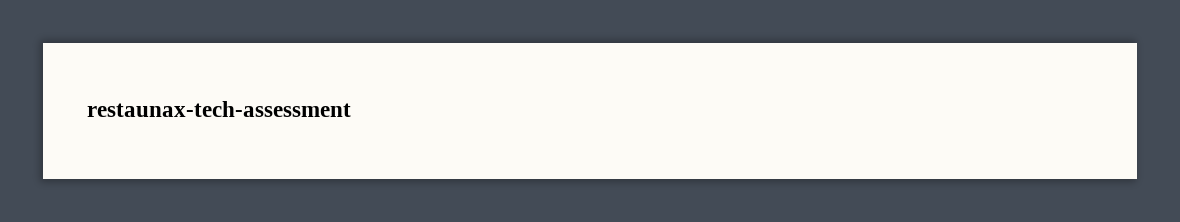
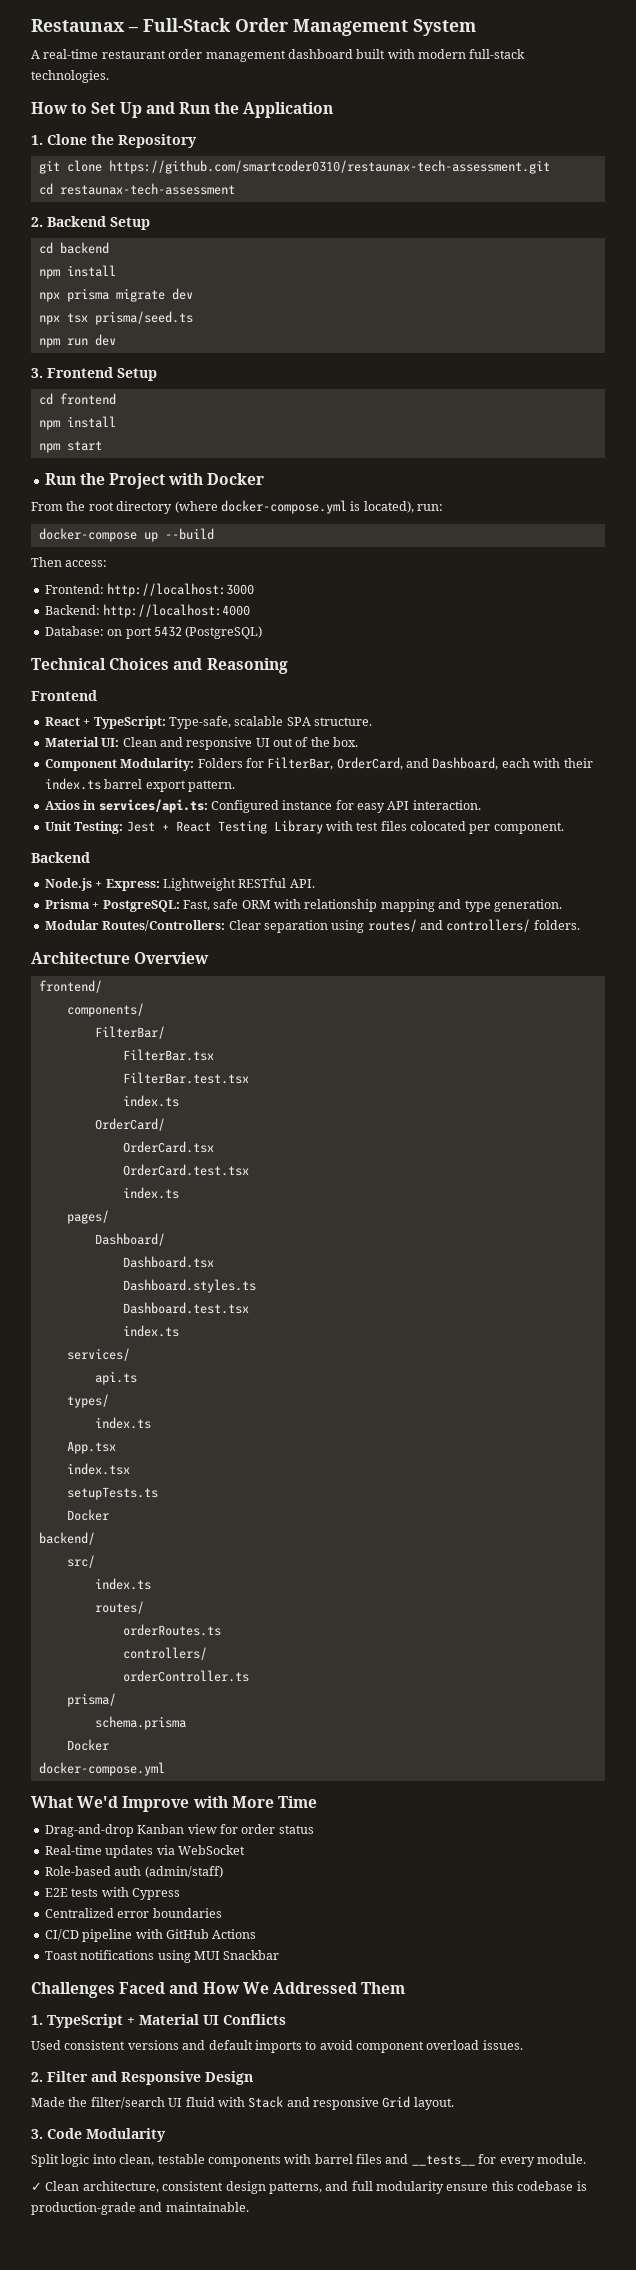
[87,101,351,117] restaunax-tech-assessment -> [31,18,476,36] [31,49,526,62] [31,70,109,83] [31,102,334,118] [31,134,197,148] [38,160,550,174] [38,183,235,195] [31,216,150,230] [38,242,109,254] [38,265,116,279] [38,288,193,302] [38,311,193,325] [38,334,116,348] [31,367,157,381] [38,393,116,405] [38,416,116,430] [38,441,102,453] [44,473,265,489] [31,500,443,514] [38,528,214,542] [31,557,108,567] [44,583,255,597] [44,604,251,618] [44,626,263,639] [31,658,288,674] [31,690,97,701] [44,716,372,729] [44,737,359,750] [44,757,593,771] [44,778,235,792] [44,799,481,813] [44,820,564,834] [31,852,90,863] [44,878,315,891] [44,899,562,912] [44,919,580,933] [31,952,210,964] [38,980,102,993] [66,1003,144,1017] [94,1026,165,1039] [122,1049,214,1061] [122,1072,249,1084] [122,1095,179,1107] [94,1118,165,1131] [122,1141,214,1153] [122,1164,249,1176] [122,1187,179,1199] [66,1210,109,1224] [94,1233,165,1246] [122,1256,214,1268] [122,1279,256,1293] [122,1302,249,1314] [122,1325,179,1337] [66,1348,130,1361] [94,1371,137,1385] [66,1394,109,1408] [94,1417,151,1429] [66,1441,116,1454] [66,1463,130,1475] [66,1487,158,1500] [66,1509,109,1521] [38,1532,95,1545] [66,1555,95,1568] [94,1578,151,1590] [94,1601,144,1614] [122,1624,221,1636] [122,1647,207,1660] [122,1670,249,1682] [66,1693,116,1707] [94,1716,186,1730] [66,1739,109,1751] [38,1762,165,1776] [31,1796,317,1812] [44,1824,314,1837] [44,1845,245,1858] [44,1866,223,1878] [44,1887,180,1900] [44,1908,222,1918] [44,1929,257,1942] [44,1950,280,1963] [31,1982,406,1998] [31,2014,286,2028] [31,2040,523,2053] [31,2071,253,2085] [31,2096,454,2110] [31,2128,166,2142] [31,2154,586,2167] [31,2181,587,2194] [31,2202,249,2215] Restaunax – Full-Stack Order Management System // A real-time restaurant order management dashboard built with modern full-stack technologies. // How to Set Up and Run the Application // 1. Clone the Repository // git clone https://github.com/smartcoder0310/restaunax-tech-assessment.git // cd restaunax-tech-assessment // 2. Backend Setup // cd backend // npm install // npx prisma migrate dev // npx tsx prisma/seed.ts // npm run dev // 3. Frontend Setup // cd frontend // npm install // npm start // Run the Project with Docker // From the root directory (where docker-compose.yml is located), run: // docker-compose up --build // Then access: // Frontend: http://localhost:3000 // Backend: http://localhost:4000 // Database: on port 5432 (PostgreSQL) // Technical Choices and Reasoning // Frontend // React + TypeScript: Type-safe, scalable SPA structure. // Material UI: Clean and responsive UI out of the box. // Component Modularity: Folders for FilterBar, OrderCard, and Dashboard, each with their index.ts barrel export pattern. // Axios in services/api.ts: Configured instance for easy API interaction. // Unit Testing: Jest + React Testing Library with test files colocated per component. // Backend // Node.js + Express: Lightweight RESTful API. // Prisma + PostgreSQL: Fast, safe ORM with relationship mapping and type generation. // Modular Routes/Controllers: Clear separation using routes/ and controllers/ folders. // Architecture Overview // frontend/ // components/ // FilterBar/ // FilterBar.tsx // FilterBar.test.tsx // index.ts // OrderCard/ // OrderCard.tsx // OrderCard.test.tsx // index.ts // pages/ // Dashboard/ // Dashboard.tsx // Dashboard.styles.ts // Dashboard.test.tsx // index.ts // services/ // api.ts // types/ // index.ts // App.tsx // index.tsx // setupTests.ts // Docker // backend/ // src/ // index.ts // routes/ // orderRoutes.ts // controllers/ // orderController.ts // prisma/ // schema.prisma // Docker // docker-compose.yml // What We'd Improve with More Time // Drag-and-drop Kanban view for order status // Real-time updates via WebSocket // Role-based auth (admin/staff) // E2E tests with Cypress // Centralized error boundaries // CI/CD pipeline with GitHub Actions // Toast notifications using MUI Snackbar // Challenges Faced and How We Addressed Them // 1. TypeScript + Material UI Conflicts // Used consistent versions and default imports to avoid component overload issues. // 2. Filter and Responsive Design // Made the filter/search UI fluid with Stack and responsive Grid layout. // 3. Code Modularity // Split logic into clean, testable components with barrel files and __tests__ for every module. // ✓ Clean architecture, consistent design patterns, and full modularity ensure this codebase is production-grade and maintainable.

